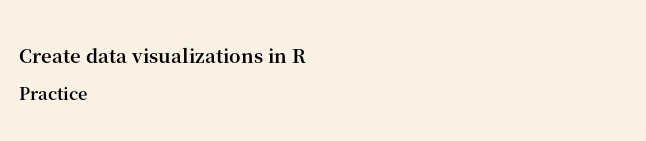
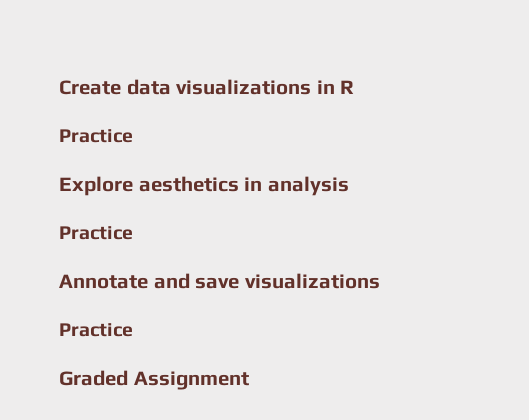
(87, 93) none -> [59,176,349,196] [59,226,133,240] [59,273,380,289] [59,323,133,337] [59,370,249,390] // Explore aesthetics in analysis // Practice // Annotate and save visualizations // Practice // Graded Assignment

